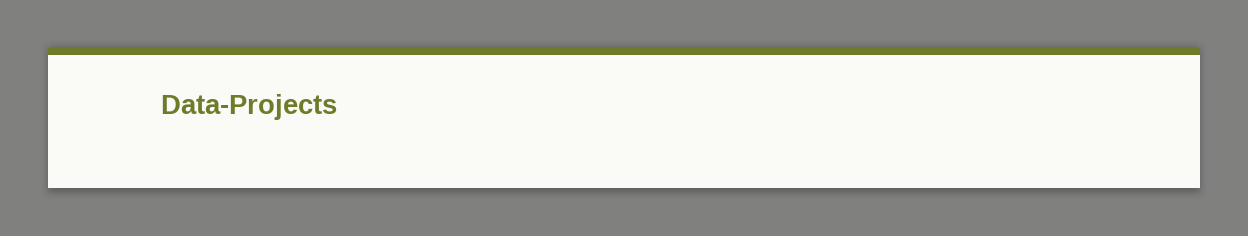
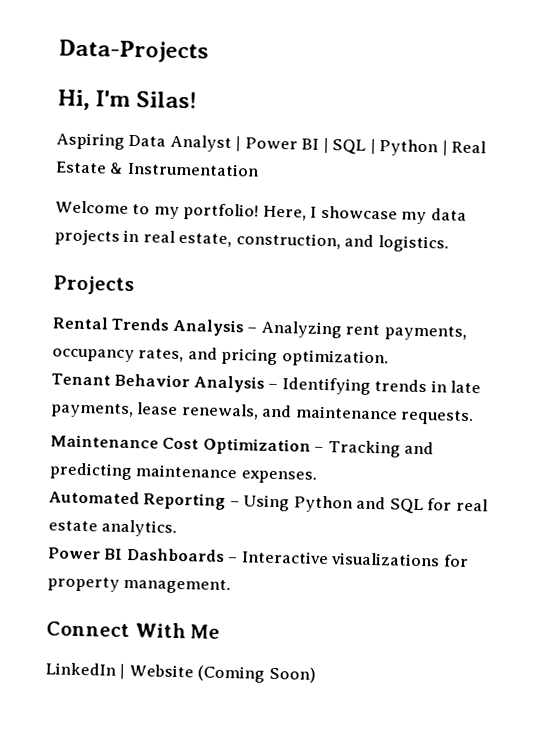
(337, 107) none -> [57,89,198,111] [56,132,487,157] [56,161,259,177] [55,200,467,225] [54,228,449,253] [53,275,134,296] [52,316,467,341] [52,347,389,368] [51,373,482,395] [50,402,475,426] [50,434,435,458] [49,462,317,484] [49,490,488,515] [48,519,178,538] [48,547,469,567] [47,576,232,595] [46,621,221,639] [45,662,316,683] // Hi, I'm Silas! // Aspiring Data Analyst | Power BI | SQL | Python | Real Estate & Instrumentation // Welcome to my portfolio! Here, I showcase my data projects in real estate, construction, and logistics. // Projects // Rental Trends Analysis – Analyzing rent payments, occupancy rates, and pricing optimization. // Tenant Behavior Analysis – Identifying trends in late payments, lease renewals, and maintenance requests. // Maintenance Cost Optimization – Tracking and predicting maintenance expenses. // Automated Reporting – Using Python and SQL for real estate analytics. // Power BI Dashboards – Interactive visualizations for property management. // Connect With Me // LinkedIn | Website (Coming Soon)

